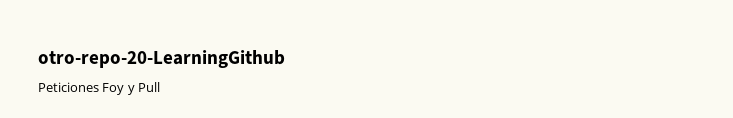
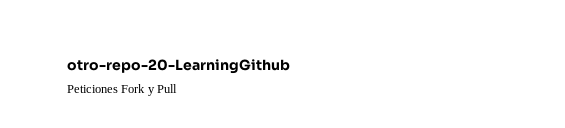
[102,83,125,95] Foy -> [121,84,146,93] Fork

